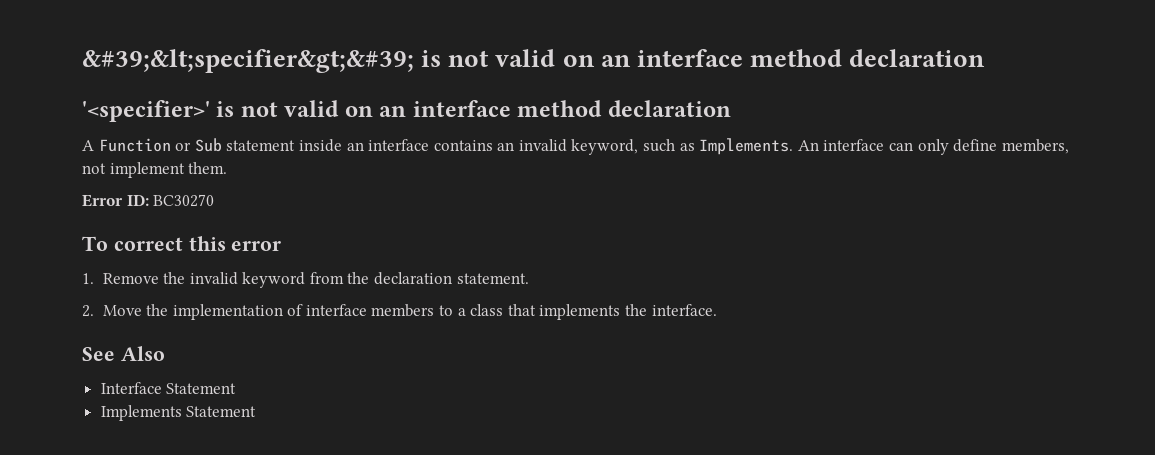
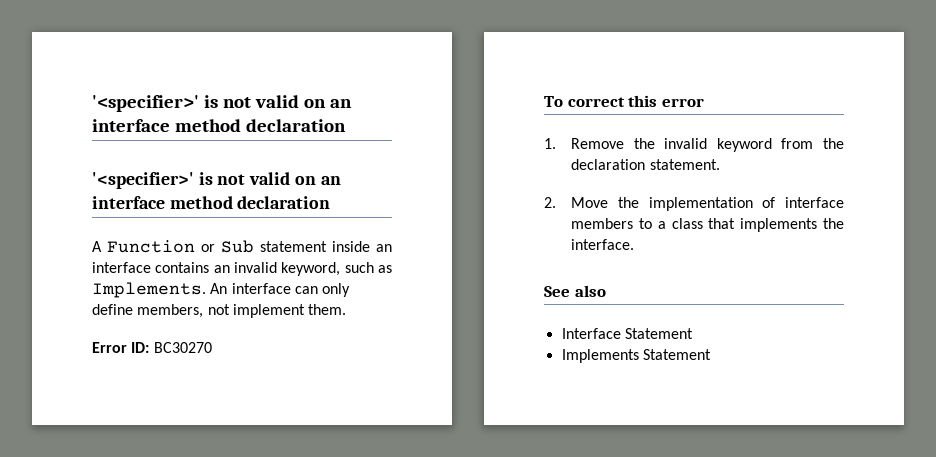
[82,49,414,73] &#39;&lt;specifier&gt;&#39; -> [92,95,199,112] '<specifier>'
[120,346,165,361] Also -> [574,285,606,297] also

